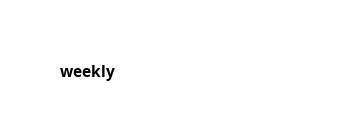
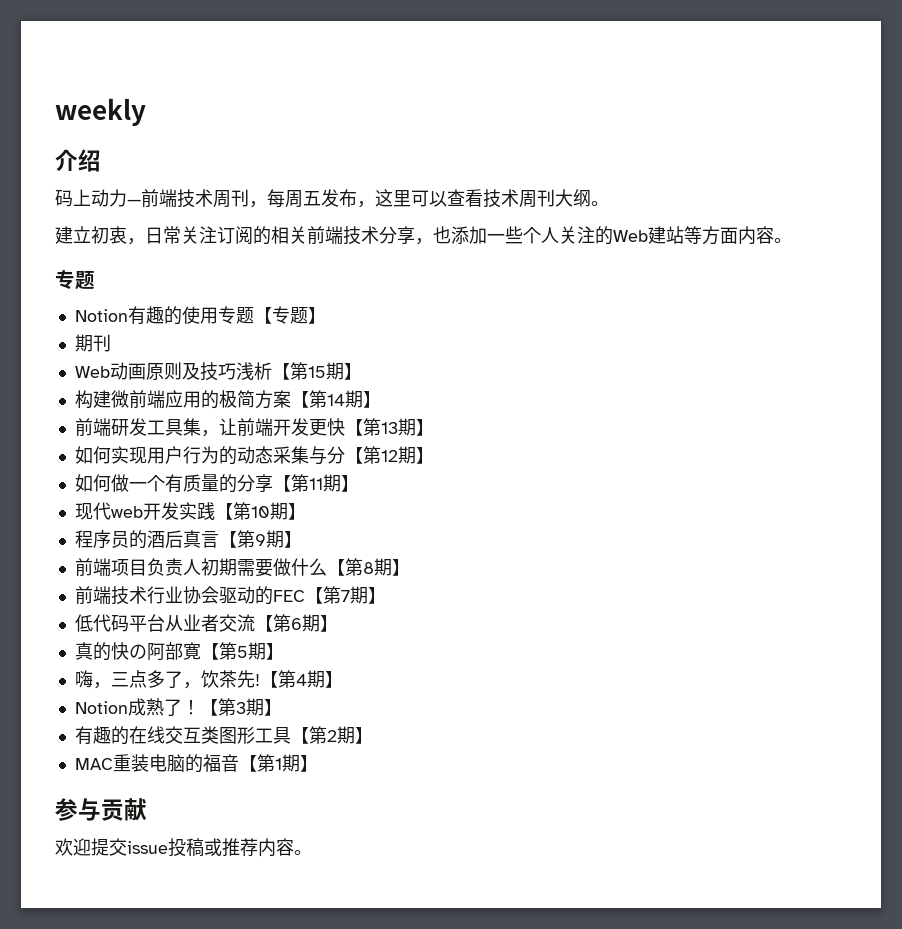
(115, 73) none -> [55,149,101,172] [55,189,609,208] [55,226,792,245] [55,270,95,290] [74,306,326,325] [74,334,111,352] [74,362,362,381] [74,390,381,409] [74,418,434,437] [74,446,434,465] [74,474,359,493] [74,502,306,520] [74,530,302,549] [74,558,410,577] [74,586,386,605] [74,614,338,632] [74,642,284,661] [74,670,343,689] [74,698,282,716] [74,726,373,745] [74,754,318,773] [55,798,147,821] [55,838,312,857] // 介绍 // 码上动力—前端技术周刊，每周五发布，这里可以查看技术周刊大纲。 // 建立初衷，日常关注订阅的相关前端技术分享，也添加一些个人关注的Web建站等方面内容。 // 专题 // Notion有趣的使用专题【专题】 // 期刊 // Web动画原则及技巧浅析【第15期】 // 构建微前端应用的极简方案【第14期】 // 前端研发工具集，让前端开发更快【第13期】 // 如何实现用户行为的动态采集与分【第12期】 // 如何做一个有质量的分享【第11期】 // 现代web开发实践【第10期】 // 程序员的酒后真言【第9期】 // 前端项目负责人初期需要做什么【第8期】 // 前端技术行业协会驱动的FEC【第7期】 // 低代码平台从业者交流【第6期】 // 真的快の阿部寛【第5期】 // 嗨，三点多了，饮茶先!【第4期】 // Notion成熟了！【第3期】 // 有趣的在线交互类图形工具【第2期】 // MAC重装电脑的福音【第1期】 // 参与贡献 // 欢迎提交issue投稿或推荐内容。

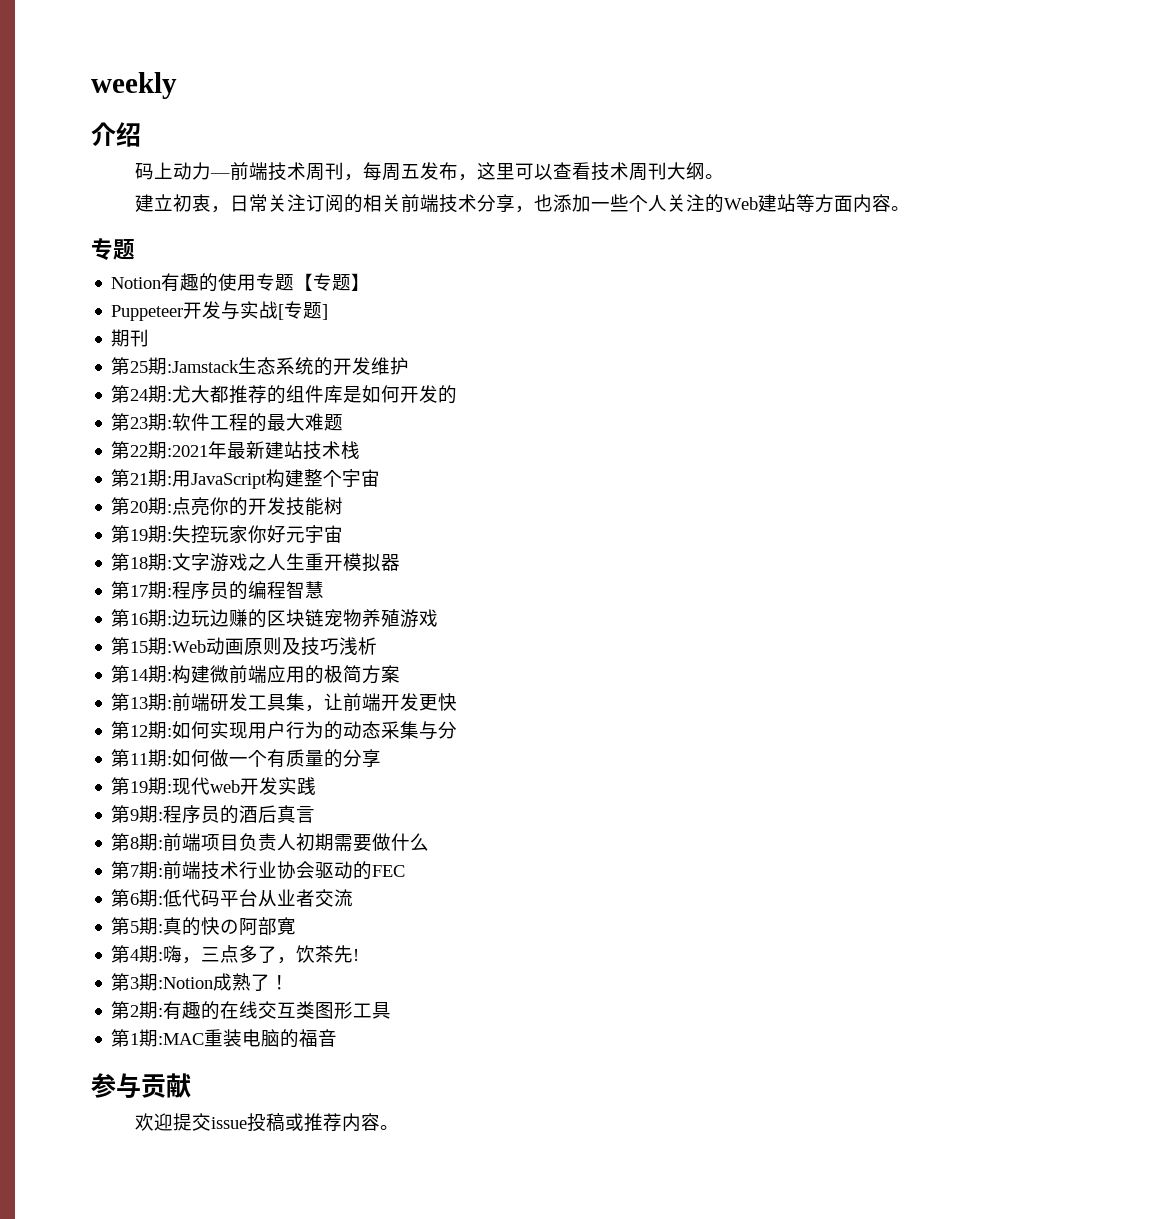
[74,334,111,352] [74,366,110,378] 期刊 // Web -> [111,301,329,321] [111,329,150,347] [111,357,410,376] [111,385,458,404] [111,413,344,432] [111,441,361,460] [111,469,381,489] [111,497,344,516] [111,525,344,544] [111,553,401,572] [111,581,325,600] [111,608,439,628] [111,637,207,655] Puppeteer开发与实战[专题] // 期刊 // 第25期:Jamstack生态系统的开发维护 // 第24期:尤大都推荐的组件库是如何开发的 // 第23期:软件工程的最大难题 // 第22期:2021年最新建站技术栈 // 第21期:用JavaScript构建整个宇宙 // 第20期:点亮你的开发技能树 // 第19期:失控玩家你好元宇宙 // 第18期:文字游戏之人生重开模拟器 // 第17期:程序员的编程智慧 // 第16期:边玩边赚的区块链宠物养殖游戏 // 第15期:Web
[271,362,362,380] 【第15期】 // -> [111,665,173,683] // 第14期:
[290,390,381,408] 【第14期】 // -> [111,693,173,711] // 第13期:
[344,418,434,436] 【第13期】 // -> [111,721,173,739] // 第12期:
[344,446,434,464] 【第12期】 // -> [111,749,173,767] // 第11期:
[272,474,359,492] 【第11期】 // -> [111,777,173,795] // 第19期:
[214,502,306,520] 【第10期】 // -> [111,805,164,823] // 第9期:
[218,530,302,548] 【第9期】 // -> [111,833,164,851] // 第8期:
[326,558,410,576] 【第8期】 // -> [111,861,164,879] // 第7期:
[304,586,386,604] 【第7期】 // -> [111,889,164,907] // 第6期:
[254,614,338,632] 【第6期】 // -> [111,917,164,935] // 第5期:
[200,642,284,660] 【第5期】 // -> [111,945,164,963] // 第4期:
[259,670,343,688] [74,701,128,714] 【第4期】 // Notion -> [111,973,214,991] // 第3期:Notion
[199,698,282,716] 【第3期】 // -> [111,1001,164,1019] // 第2期:
[290,726,373,744] [74,758,113,770] 【第2期】 // MAC -> [111,1029,205,1047] // 第1期:MAC
[238,754,318,772] 【第1期】 -> (338, 1038) none

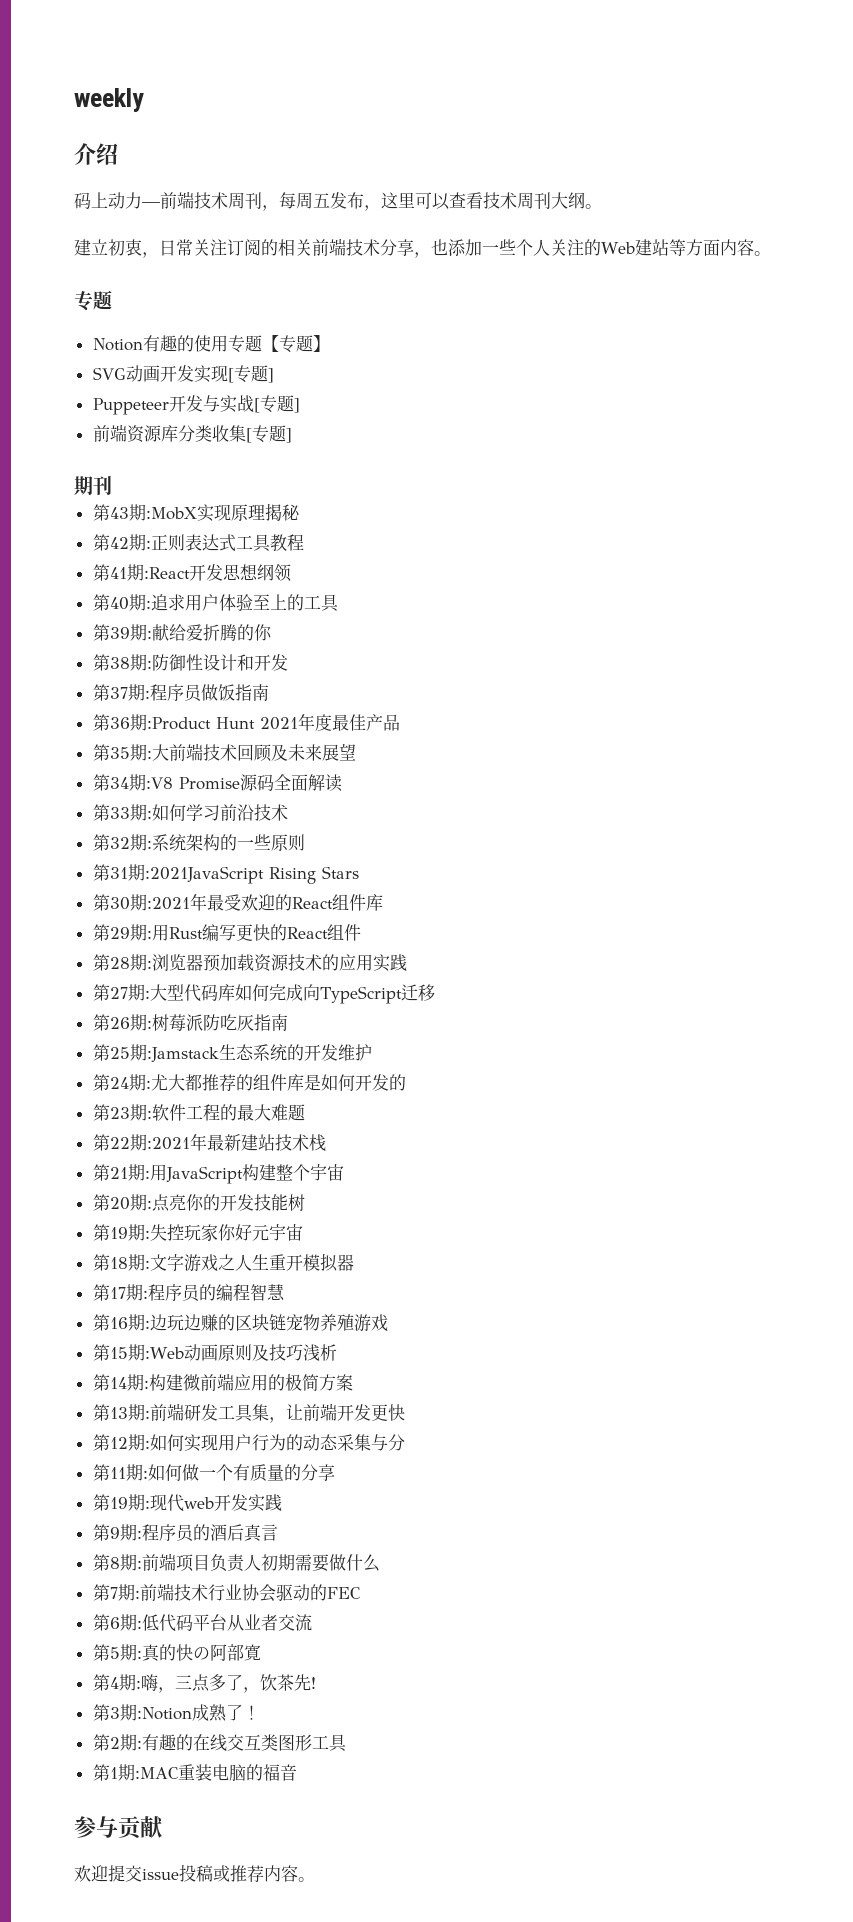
(371, 282) none -> [92,365,274,383] // SVG动画开发实现[专题]
[111,329,150,347] 期刊 -> [92,424,292,443] [74,476,112,496] [92,503,300,522] [92,534,304,552] [92,564,292,582] [92,594,339,612] [92,624,272,641] [92,654,288,671] [92,684,269,702] [92,713,400,731] [92,743,356,762] [92,774,342,792] [92,804,288,821] [92,834,305,851] [92,864,359,884] [92,893,383,911] [92,924,361,941] [92,954,407,972] [92,984,435,1004] [92,1014,288,1032] 前端资源库分类收集[专题] // 期刊 // 第43期:MobX实现原理揭秘 // 第42期:正则表达式工具教程 // 第41期:React开发思想纲领 // 第40期:追求用户体验至上的工具 // 第39期:献给爱折腾的你 // 第38期:防御性设计和开发 // 第37期:程序员做饭指南 // 第36期:Product Hunt 2021年度最佳产品 // 第35期:大前端技术回顾及未来展望 // 第34期:V8 Promise源码全面解读 // 第33期:如何学习前沿技术 // 第32期:系统架构的一些原则 // 第31期:2021JavaScript Rising Stars // 第30期:2021年最受欢迎的React组件库 // 第29期:用Rust编写更快的React组件 // 第28期:浏览器预加载资源技术的应用实践 // 第27期:大型代码库如何完成向TypeScript迁移 // 第26期:树莓派防吃灰指南

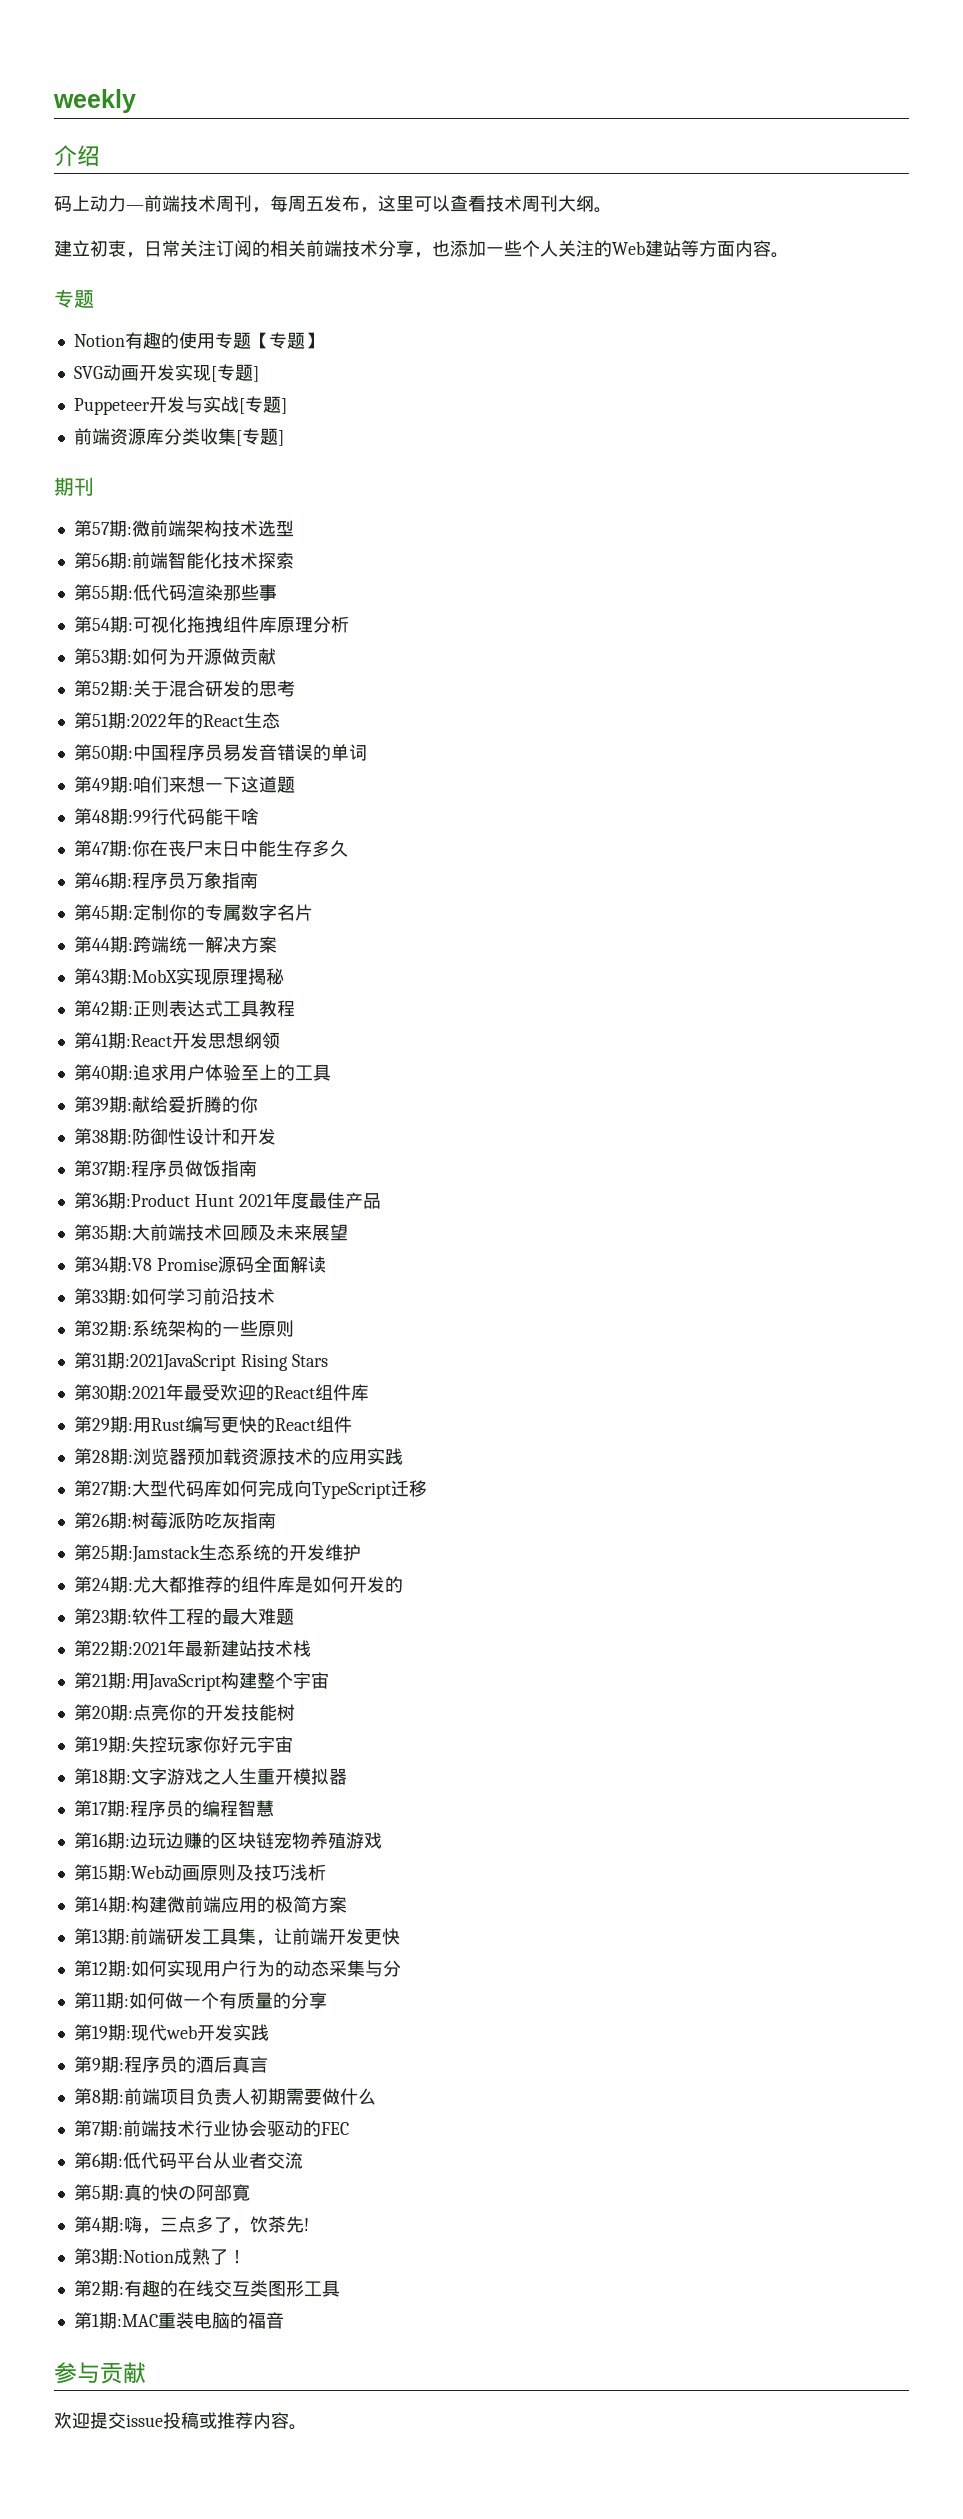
(112, 486) none -> [73,520,294,537] [73,552,294,569] [73,584,277,601] [73,616,349,633] [73,648,276,665] [73,680,295,697] [73,712,280,729] [73,744,367,761] [73,776,295,793] [73,808,259,825] [73,840,348,857] [73,872,258,889] [73,904,313,921] [73,936,277,953] // 第57期:微前端架构技术选型 // 第56期:前端智能化技术探索 // 第55期:低代码渲染那些事 // 第54期:可视化拖拽组件库原理分析 // 第53期:如何为开源做贡献 // 第52期:关于混合研发的思考 // 第51期:2022年的React生态 // 第50期:中国程序员易发音错误的单词 // 第49期:咱们来想一下这道题 // 第48期:99行代码能干啥 // 第47期:你在丧尸末日中能生存多久 // 第46期:程序员万象指南 // 第45期:定制你的专属数字名片 // 第44期:跨端统一解决方案

